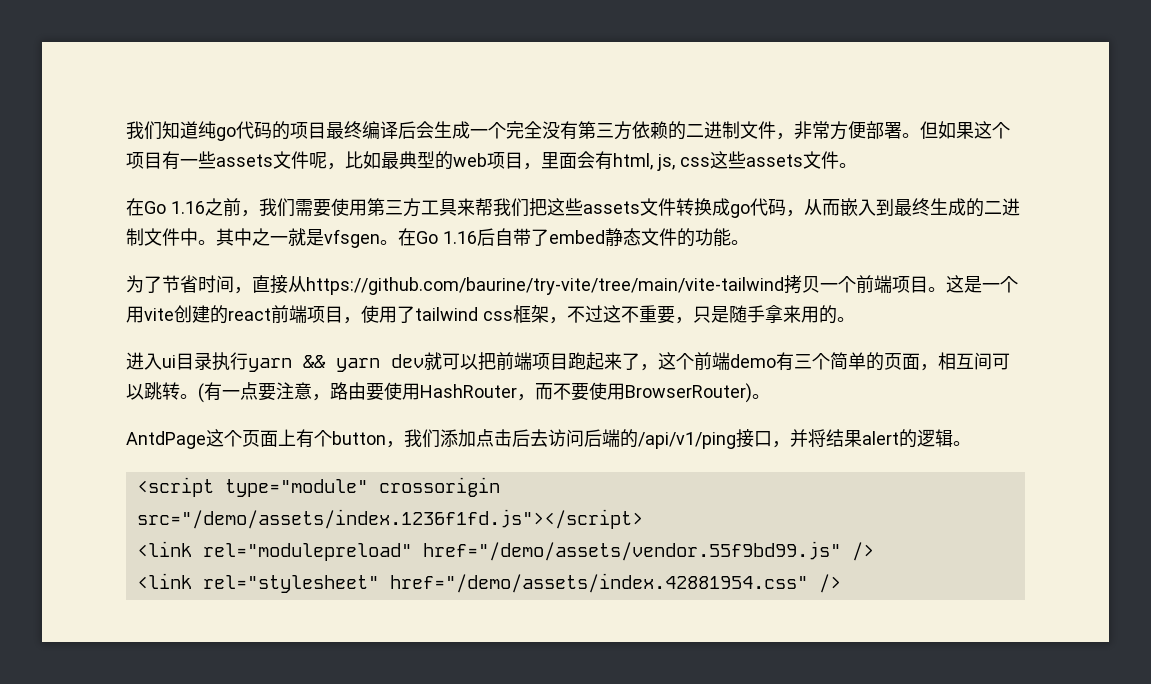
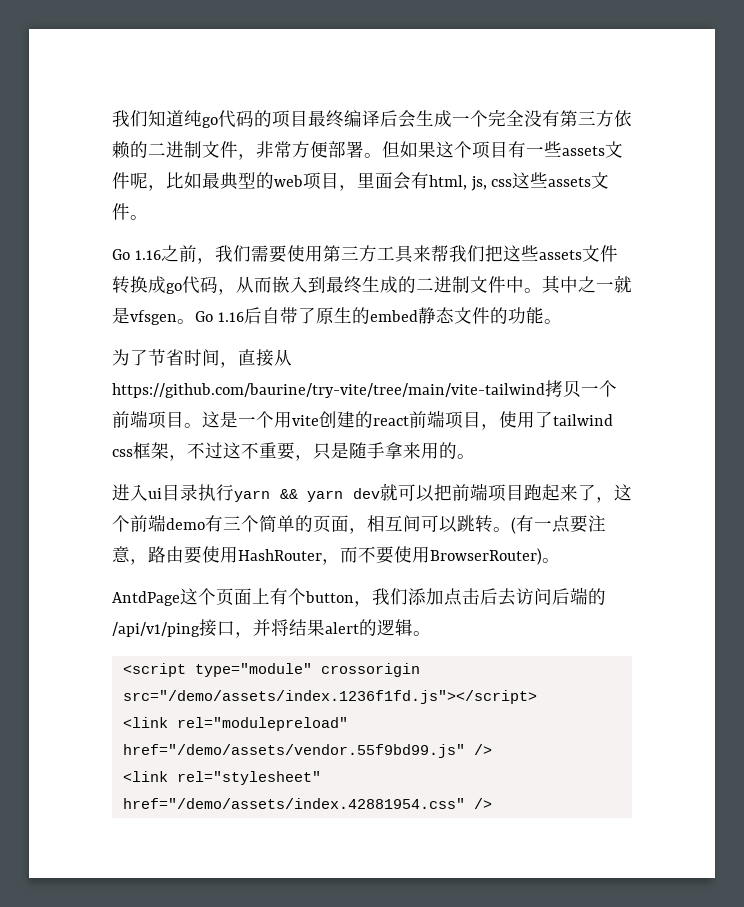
[126,198,144,216] 在 -> (148, 217) none
[398,228,416,246] 在 -> (195, 321) none
(549, 237) none -> [315,307,370,324] 原生的

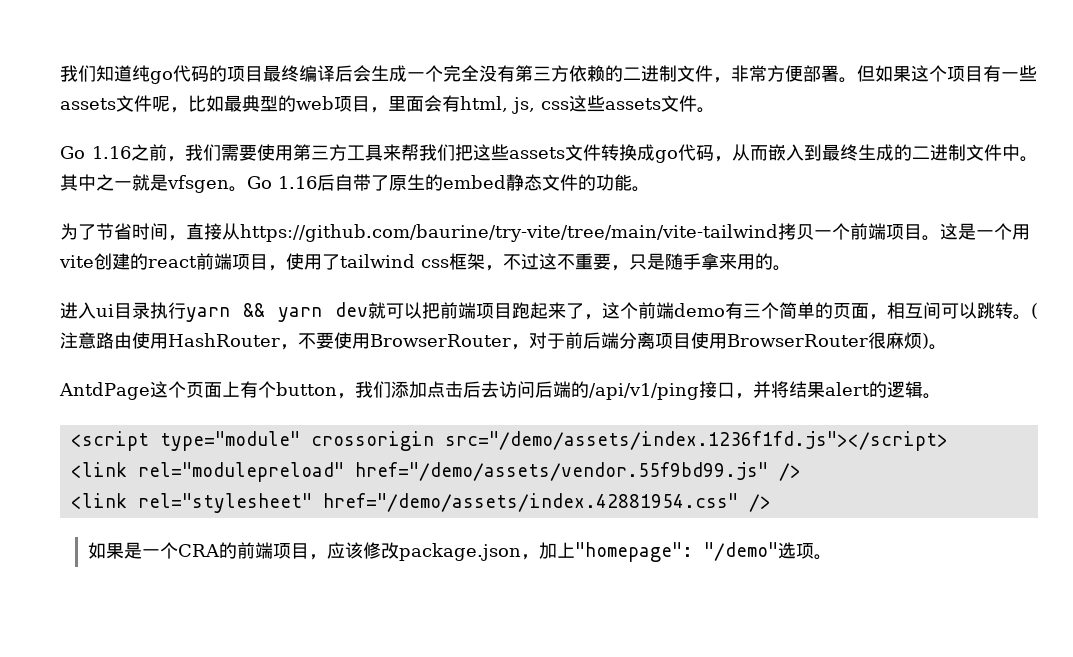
[516,515,606,533] [112,546,202,565] 有一点要注意，路由要 -> [60,332,132,349] 注意路由
[340,546,358,563] 而 -> (298, 347) none
[430,548,542,565] BrowserRouter) -> [370,332,929,350] BrowserRouter，对于前后端分离项目使用BrowserRouter很麻烦)
(492, 803) none -> [87,542,832,562] // 如果是一个CRA的前端项目，应该修改package.json，加上"homepage": "/demo"选项。

